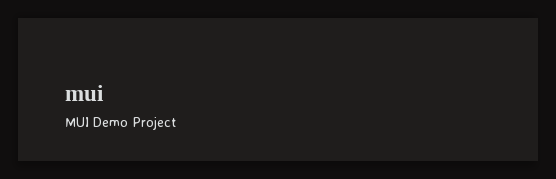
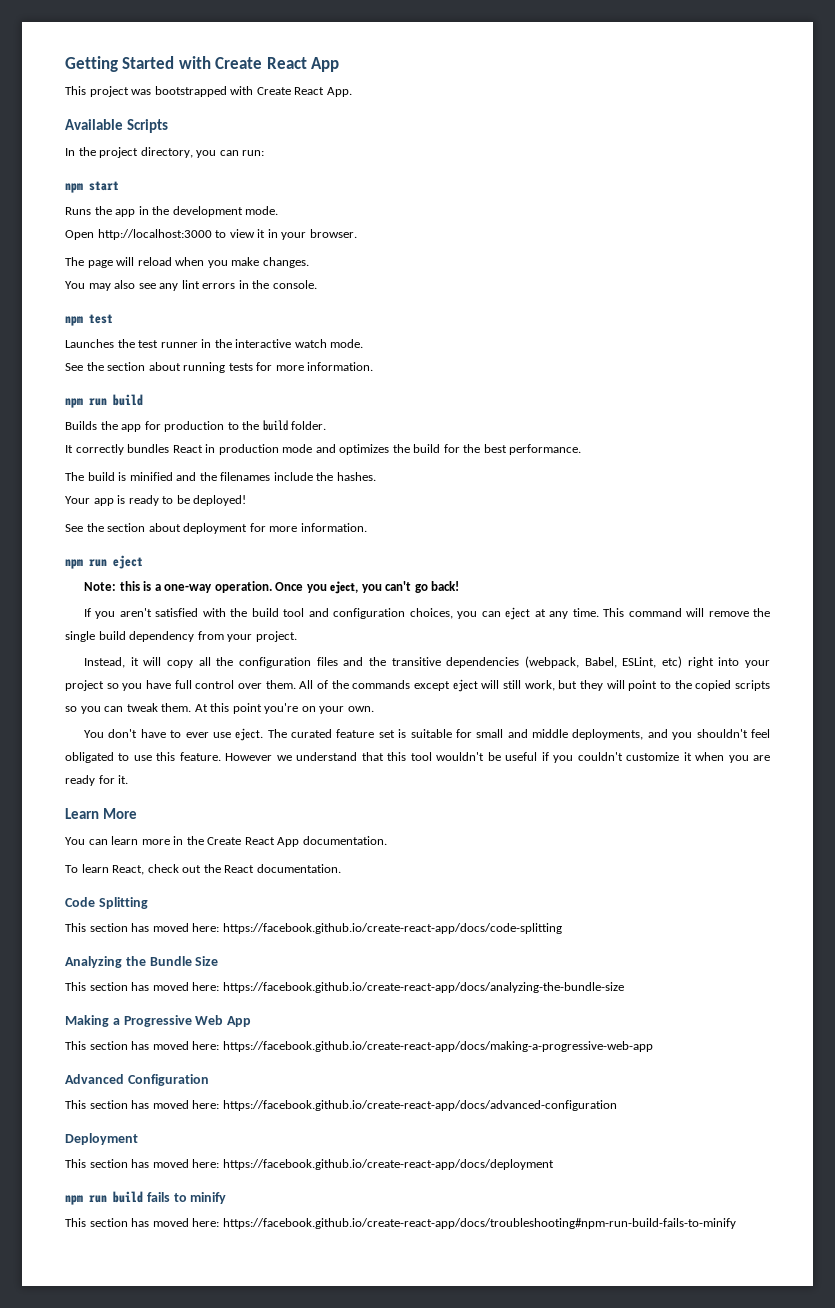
[65,85,104,101] [65,116,176,130] mui // MUI Demo Project -> [65,56,340,72] [65,86,352,97] [65,119,169,133] [65,147,265,158] [65,181,119,193] [65,206,279,217] [65,229,357,240] [65,257,309,268] [65,280,317,291] [65,314,113,326] [65,339,364,348] [65,362,374,373] [65,394,143,408] [65,420,327,432] [65,444,582,455] [65,472,376,481] [65,495,247,506] [65,523,367,534] [65,555,143,569] [84,581,460,594] [84,607,770,620] [65,631,297,642] [84,656,770,668] [65,679,770,692] [65,703,374,714] [84,728,770,741] [65,752,771,763] [65,775,129,786] [65,808,138,819] [65,836,387,847] [65,864,341,875] [65,897,148,909] [65,923,562,934] [65,956,219,968] [65,982,624,993] [65,1015,252,1027] [65,1041,653,1052] [65,1074,209,1086] [65,1100,617,1111] [65,1133,138,1145] [65,1159,554,1170] [65,1191,227,1205] [65,1218,736,1229] Getting Started with Create React App // This project was bootstrapped with Create React App. // Available Scripts // In the project directory, you can run: // npm start // Runs the app in the development mode. // Open http://localhost:3000 to view it in your browser. // The page will reload when you make changes. // You may also see any lint errors in the console. // npm test // Launches the test runner in the interactive watch mode. // See the section about running tests for more information. // npm run build // Builds the app for production to the build folder. // It correctly bundles React in production mode and optimizes the build for the best performance. // The build is minified and the filenames include the hashes. // Your app is ready to be deployed! // See the section about deployment for more information. // npm run eject // Note: this is a one-way operation. Once you eject, you can't go back! // If you aren't satisfied with the build tool and configuration choices, you can eject at any time. This command will remove the single build dependency from your project. // Instead, it will copy all the configuration files and the transitive dependencies (webpack, Babel, ESLint, etc) right into your project so you have full control over them. All of the commands except eject will still work, but they will point to the copied scripts so you can tweak them. At this point you're on your own. // You don't have to ever use eject. The curated feature set is suitable for small and middle deployments, and you shouldn't feel obligated to use this feature. However we understand that this tool wouldn't be useful if you couldn't customize it when you are ready for it. // Learn More // You can learn more in the Create React App documentation. // To learn React, check out the React documentation. // Code Splitting // This section has moved here: https://facebook.github.io/create-react-app/docs/code-splitting // Analyzing the Bundle Size // This section has moved here: https://facebook.github.io/create-react-app/docs/analyzing-the-bundle-size // Making a Progressive Web App // This section has moved here: https://facebook.github.io/create-react-app/docs/making-a-progressive-web-app // Advanced Configuration // This section has moved here: https://facebook.github.io/create-react-app/docs/advanced-configuration // Deployment // This section has moved here: https://facebook.github.io/create-react-app/docs/deployment // npm run build fails to minify // This section has moved here: https://facebook.github.io/create-react-app/docs/troubleshooting#npm-run-build-fails-to-minify

